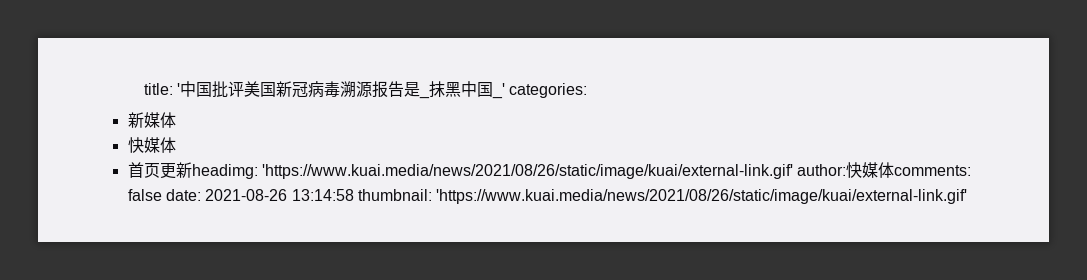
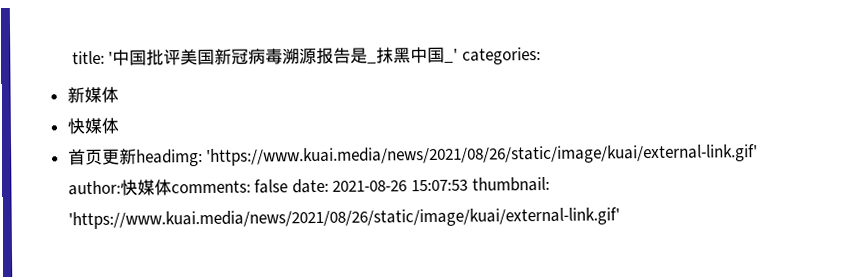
[291,189,354,201] 13:14:58 -> [411,179,469,192] 15:07:53

